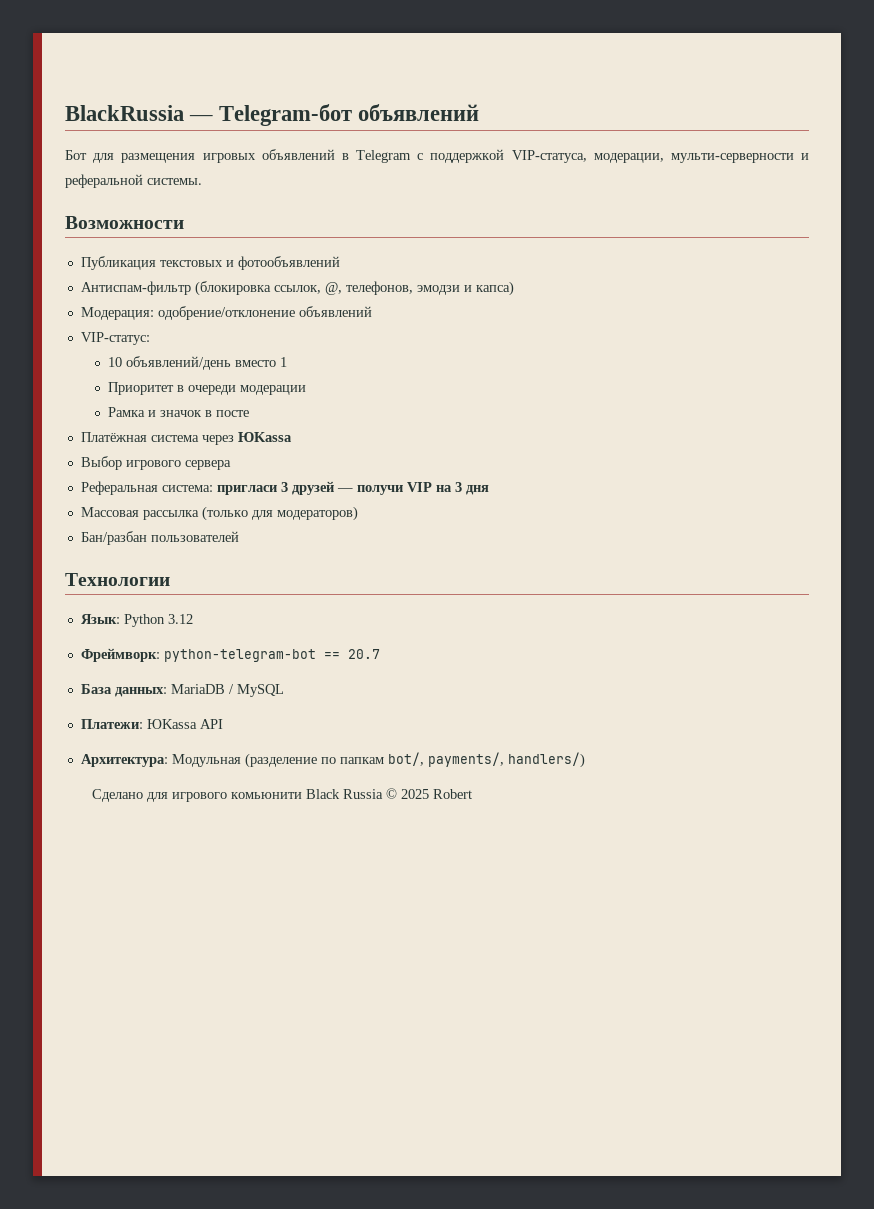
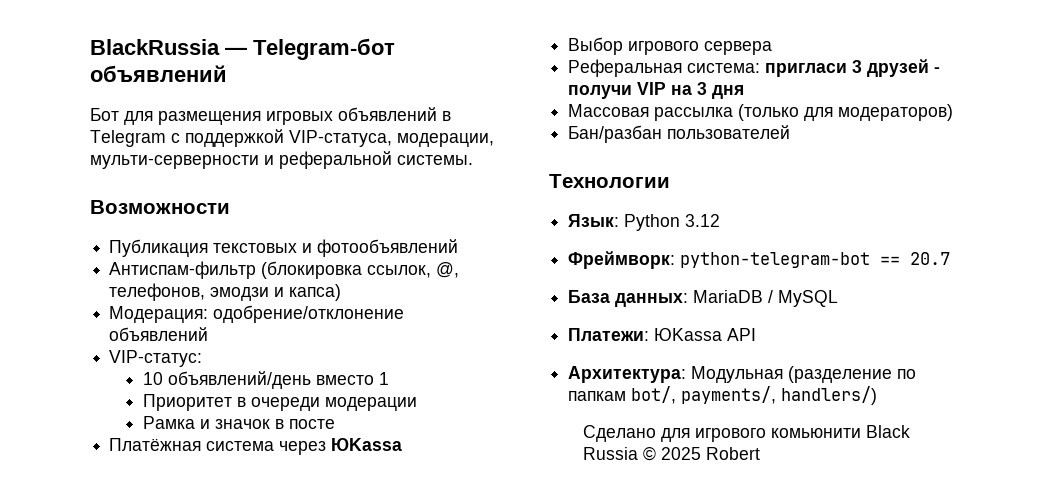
[336,488,353,492] — -> [934,67,941,73] -

